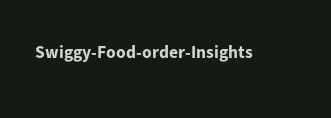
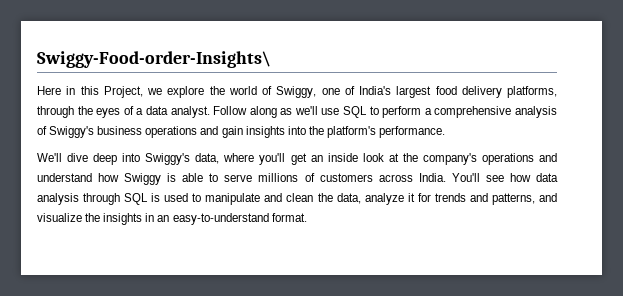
[35,45,253,62] Swiggy-Food-order-Insights -> [37,51,271,68] [37,86,557,98] [37,106,557,118] [37,126,446,138] [37,153,557,165] [37,173,558,185] [37,193,557,205] [37,213,307,225] Swiggy-Food-order-Insights\ // Here in this Project, we explore the world of Swiggy, one of India's largest food delivery platforms, through the eyes of a data analyst. Follow along as we'll use SQL to perform a comprehensive analysis of Swiggy's business operations and gain insights into the platform's performance. // We'll dive deep into Swiggy's data, where you'll get an inside look at the company's operations and understand how Swiggy is able to serve millions of customers across India. You'll see how data analysis through SQL is used to manipulate and clean the data, analyze it for trends and patterns, and visualize the insights in an easy-to-understand format.

